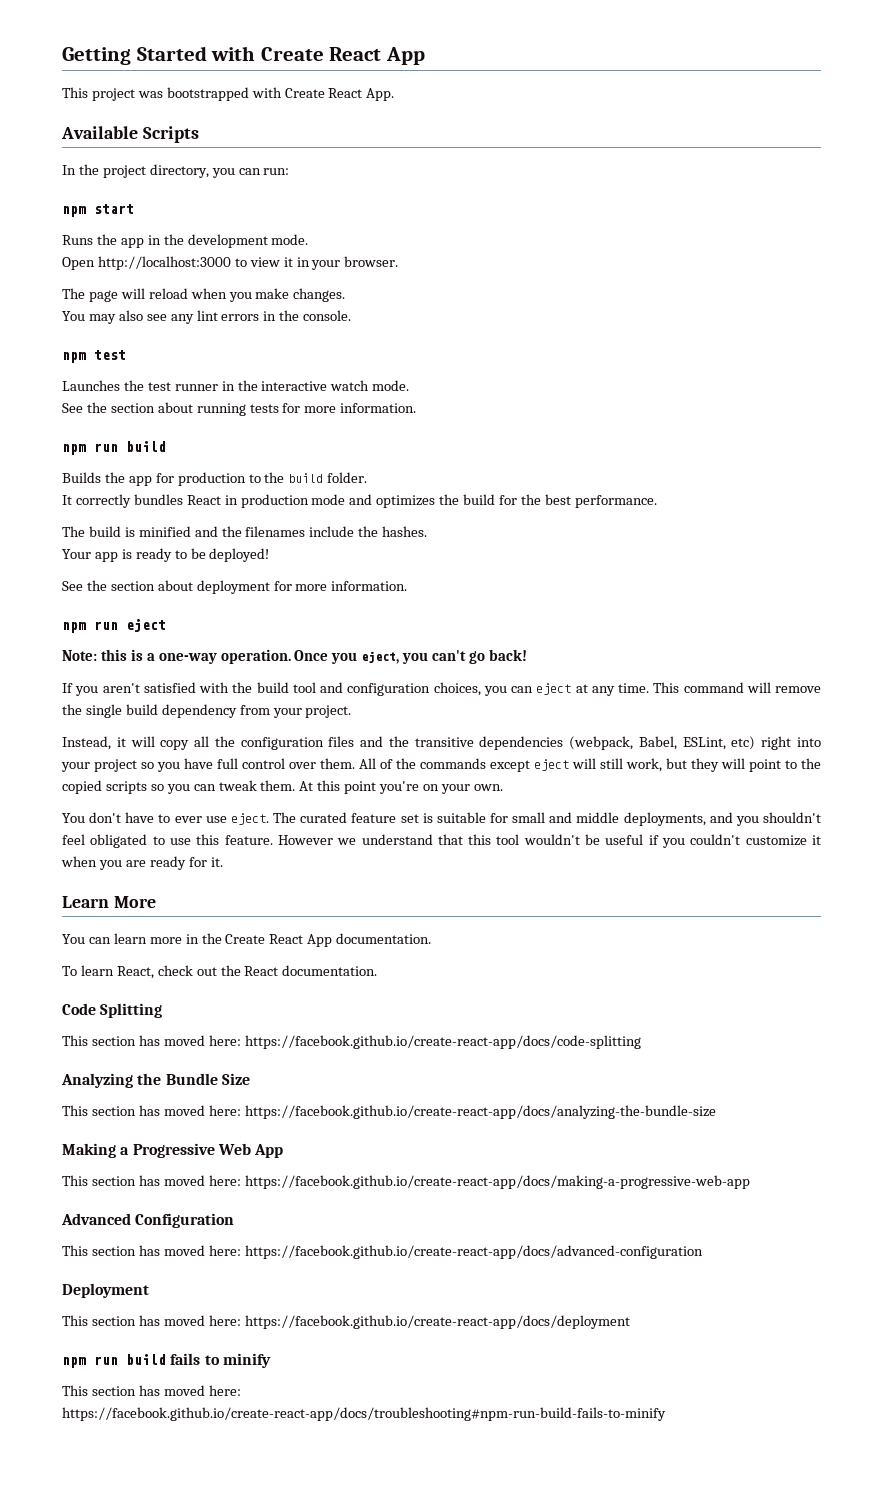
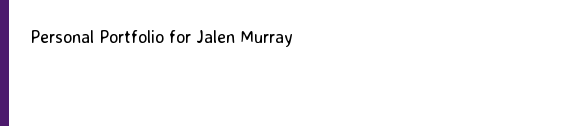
[62,46,425,65] [62,87,395,101] [61,126,199,143] [62,164,290,178] [62,204,134,217] [62,234,309,248] [62,256,399,270] [62,288,346,302] [62,310,352,324] [62,350,126,363] [62,380,410,391] [62,402,417,416] [62,441,166,455] [62,472,368,486] [62,494,657,508] [62,526,428,537] [62,548,270,562] [62,580,408,594] [62,619,166,633] [62,649,527,664] [62,682,821,696] [62,704,352,718] [62,736,821,750] [61,758,821,772] [62,780,503,794] [62,812,821,826] [62,834,821,848] [61,856,223,870] [62,896,156,908] [62,933,432,947] [62,965,378,979] [62,1003,163,1018] [62,1035,641,1049] [61,1073,250,1088] [62,1105,716,1119] [62,1143,284,1158] [62,1175,750,1189] [61,1213,235,1228] [62,1245,703,1259] [62,1283,149,1298] [62,1315,630,1329] [62,1353,271,1368] [62,1385,241,1396] [62,1407,666,1421] Getting Started with Create React App // This project was bootstrapped with Create React App. // Available Scripts // In the project directory, you can run: // npm start // Runs the app in the development mode. // Open http://localhost:3000 to view it in your browser. // The page will reload when you make changes. // You may also see any lint errors in the console. // npm test // Launches the test runner in the interactive watch mode. // See the section about running tests for more information. // npm run build // Builds the app for production to the build folder. // It correctly bundles React in production mode and optimizes the build for the best performance. // The build is minified and the filenames include the hashes. // Your app is ready to be deployed! // See the section about deployment for more information. // npm run eject // Note: this is a one-way operation. Once you eject, you can't go back! // If you aren't satisfied with the build tool and configuration choices, you can eject at any time. This command will remove the single build dependency from your project. // Instead, it will copy all the configuration files and the transitive dependencies (webpack, Babel, ESLint, etc) right into your project so you have full control over them. All of the commands except eject will still work, but they will point to the copied scripts so you can tweak them. At this point you're on your own. // You don't have to ever use eject. The curated feature set is suitable for small and middle deployments, and you shouldn't feel obligated to use this feature. However we understand that this tool wouldn't be useful if you couldn't customize it when you are ready for it. // Learn More // You can learn more in the Create React App documentation. // To learn React, check out the React documentation. // Code Splitting // This section has moved here: https://facebook.github.io/create-react-app/docs/code-splitting // Analyzing the Bundle Size // This section has moved here: https://facebook.github.io/create-react-app/docs/analyzing-the-bundle-size // Making a Progressive Web App // This section has moved here: https://facebook.github.io/create-react-app/docs/making-a-progressive-web-app // Advanced Configuration // This section has moved here: https://facebook.github.io/create-react-app/docs/advanced-configuration // Deployment // This section has moved here: https://facebook.github.io/create-react-app/docs/deployment // npm run build fails to minify // This section has moved here: https://facebook.github.io/create-react-app/docs/troubleshooting#npm-run-build-fails-to-minify -> [30,30,293,47] Personal Portfolio for Jalen Murray

